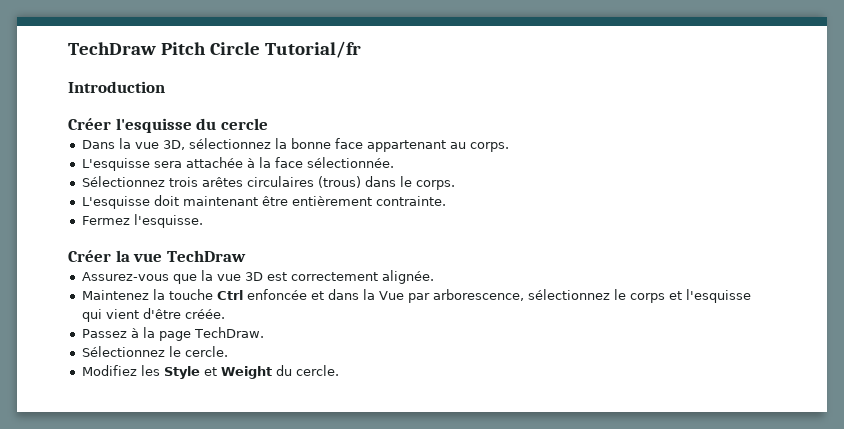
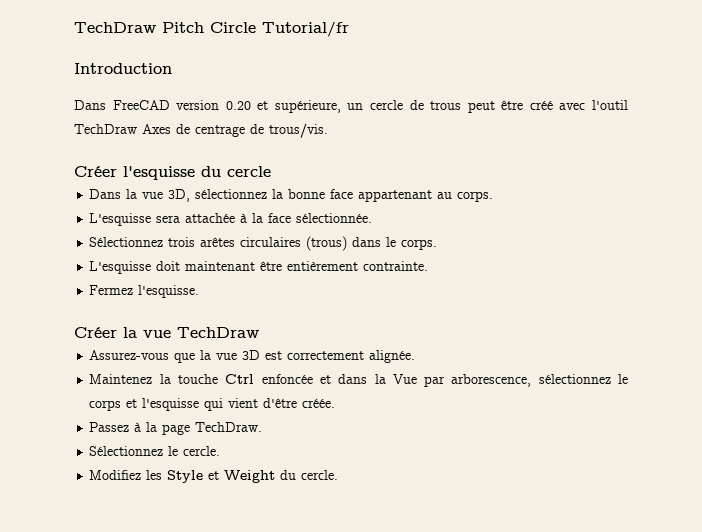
(165, 87) none -> [74,100,628,113] [74,123,328,138] // Dans FreeCAD version 0.20 et supérieure, un cercle de trous peut être créé avec l'outil TechDraw Axes de centrage de trous/vis.

